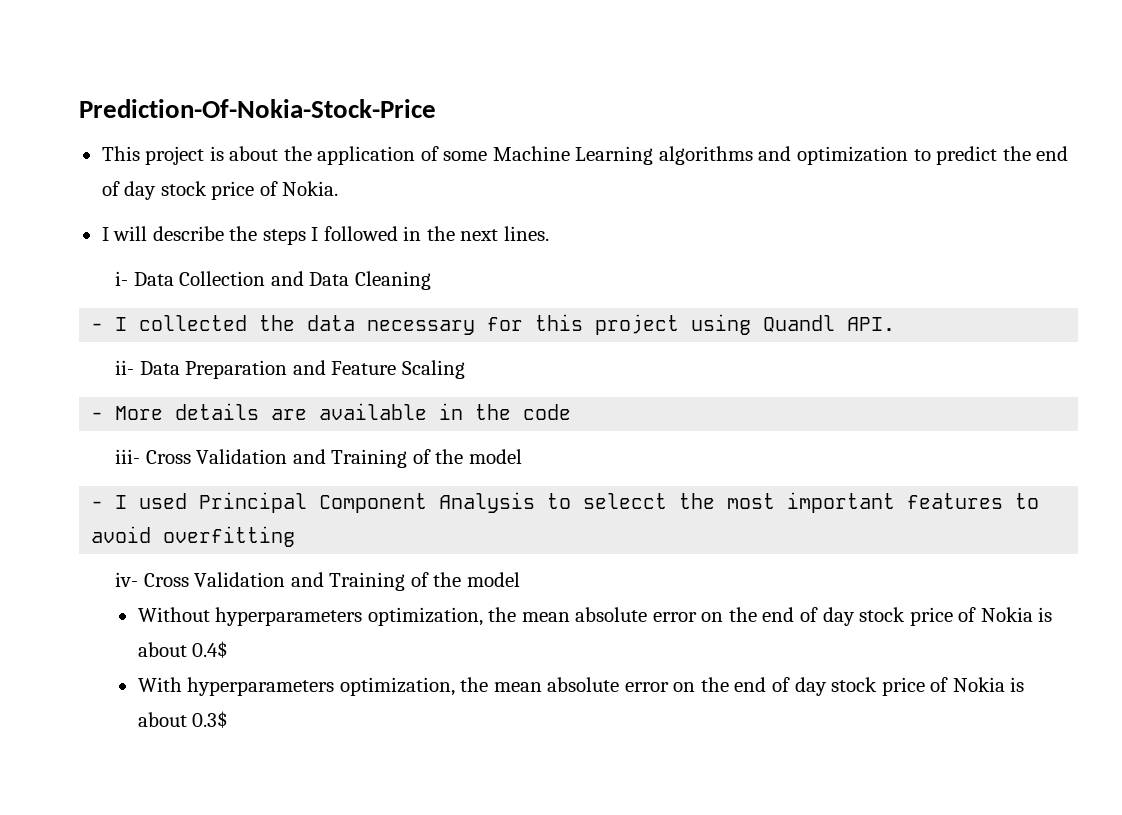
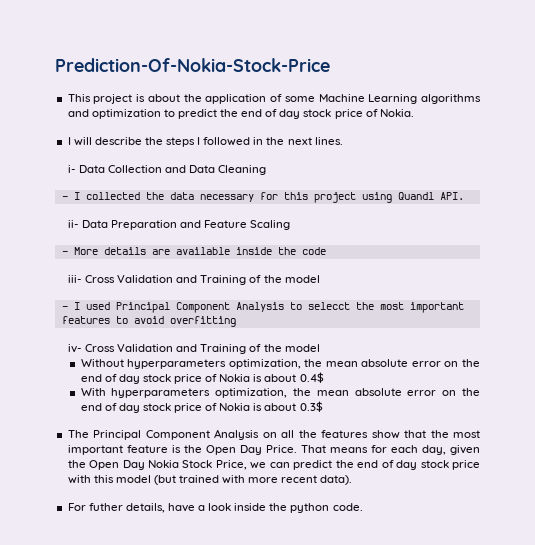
[439,403,464,420] in -> [235,247,272,255] inside
(229, 719) none -> [67,429,481,440] [67,445,480,455] [67,460,480,470] [67,475,353,485] [67,503,363,513] // The Principal Component Analysis on all the features show that the most important feature is the Open Day Price. That means for each day, given the Open Day Nokia Stock Price, we can predict the end of day stock price with this model (but trained with more recent data). // For futher details, have a look inside the python code.

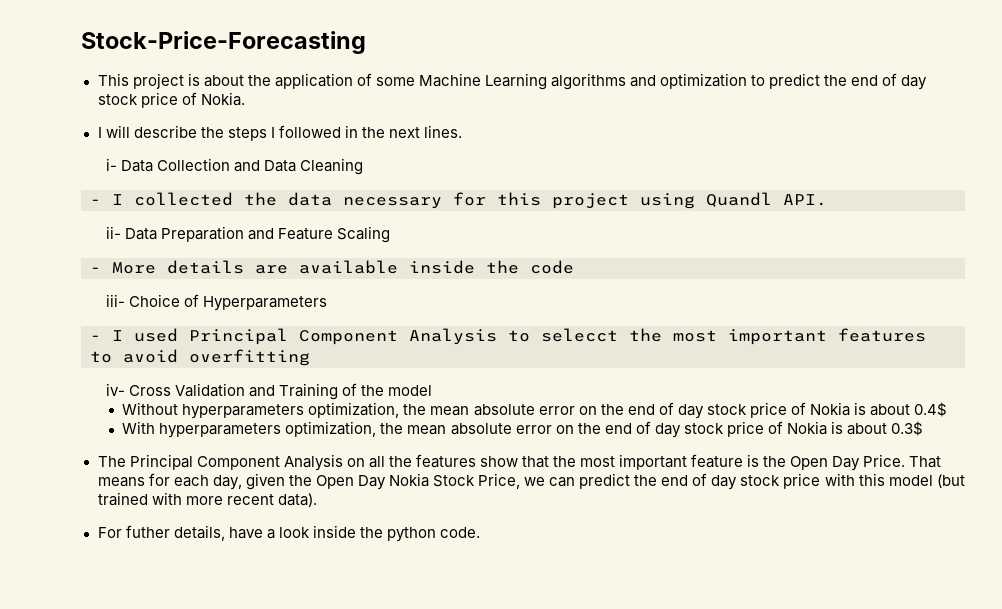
[55,58,330,72] Prediction-Of-Nokia-Stock-Price -> [81,31,366,54] Stock-Price-Forecasting
[85,275,320,285] Cross Validation and Training of the model -> [128,294,327,311] Choice of Hyperparameters

